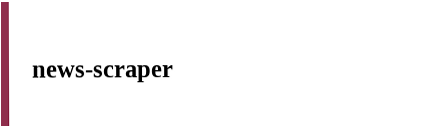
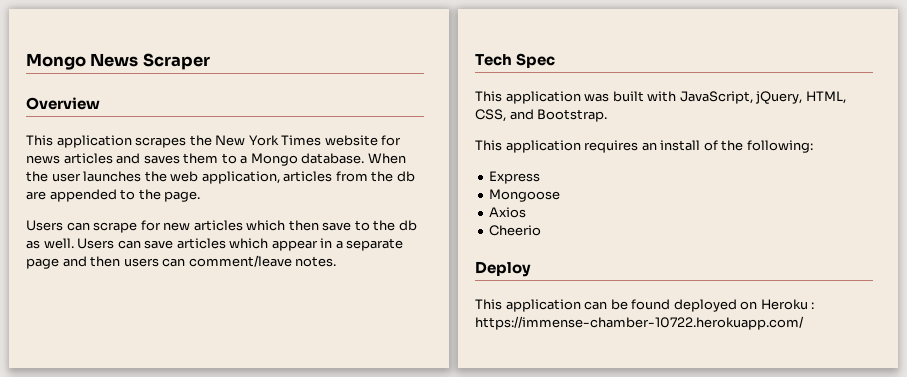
[32,65,174,83] news-scraper -> [26,53,210,70] [26,97,100,110] [26,135,402,148] [26,153,406,166] [26,171,415,184] [26,189,201,202] [26,220,417,233] [26,238,404,251] [26,255,337,269] [475,53,556,68] [475,91,846,104] [475,109,608,122] [475,140,813,153] [489,171,541,184] [489,189,561,202] [489,207,527,218] [489,225,542,236] [475,261,531,277] [475,299,815,312] [475,316,804,330] Mongo News Scraper // Overview // This application scrapes the New York Times website for news articles and saves them to a Mongo database. When the user launches the web application, articles from the db are appended to the page. // Users can scrape for new articles which then save to the db as well. Users can save articles which appear in a separate page and then users can comment/leave notes. // Tech Spec // This application was built with JavaScript, jQuery, HTML, CSS, and Bootstrap. // This application requires an install of the following: // Express // Mongoose // Axios // Cheerio // Deploy // This application can be found deployed on Heroku : https://immense-chamber-10722.herokuapp.com/

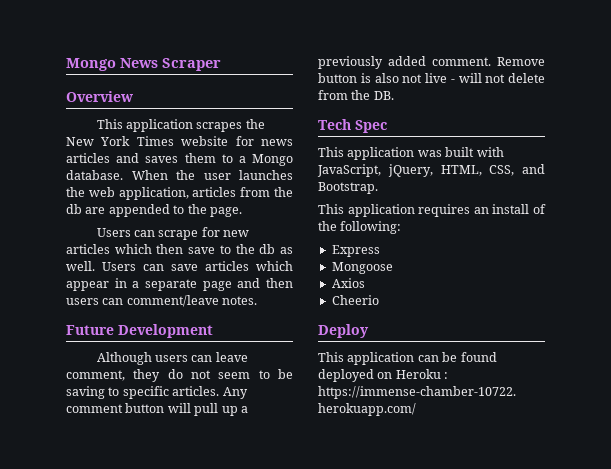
(337, 261) none -> [66,324,213,338] [96,352,248,365] [66,369,293,382] [66,386,248,399] [66,403,248,416] [318,56,545,69] [318,73,545,83] [318,90,394,100] // Future Development // Although users can leave comment, they do not seem to be saving to specific articles. Any comment button will pull up a previously added comment. Remove button is also not live - will not delete from the DB.

